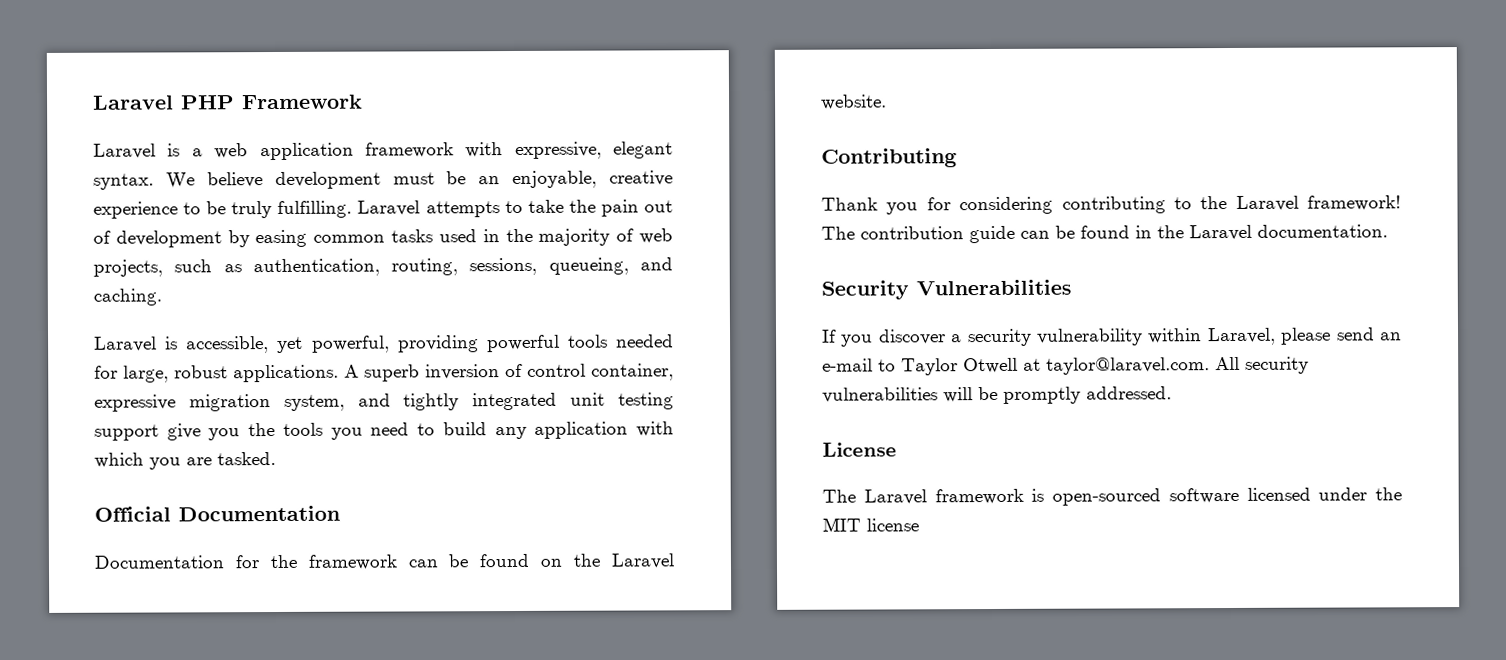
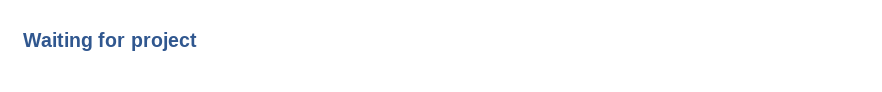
[93,94,363,110] [93,141,673,161] [93,170,673,190] [93,199,673,219] [93,228,673,248] [93,257,673,277] [93,288,162,306] [94,334,674,354] [94,363,674,383] [94,392,674,412] [94,421,675,441] [94,452,276,470] [94,505,340,522] [94,553,675,570] [821,94,887,110] [821,148,957,168] [821,195,1401,215] [821,224,1388,244] [821,279,1072,300] [821,327,1402,347] [822,356,1309,376] [822,386,1172,404] [822,442,897,457] [822,487,1402,506] [822,517,919,532] Laravel PHP Framework // Laravel is a web application framework with expressive, elegant syntax. We believe development must be an enjoyable, creative experience to be truly fulfilling. Laravel attempts to take the pain out of development by easing common tasks used in the majority of web projects, such as authentication, routing, sessions, queueing, and caching. // Laravel is accessible, yet powerful, providing powerful tools needed for large, robust applications. A superb inversion of control container, expressive migration system, and tightly integrated unit testing support give you the tools you need to build any application with which you are tasked. // Official Documentation // Documentation for the framework can be found on the Laravel website. // Contributing // Thank you for considering contributing to the Laravel framework! The contribution guide can be found in the Laravel documentation. // Security Vulnerabilities // If you discover a security vulnerability within Laravel, please send an e-mail to Taylor Otwell at taylor@laravel.com. All security vulnerabilities will be promptly addressed. // License // The Laravel framework is open-sourced software licensed under the MIT license -> [23,32,197,51] Waiting for project

